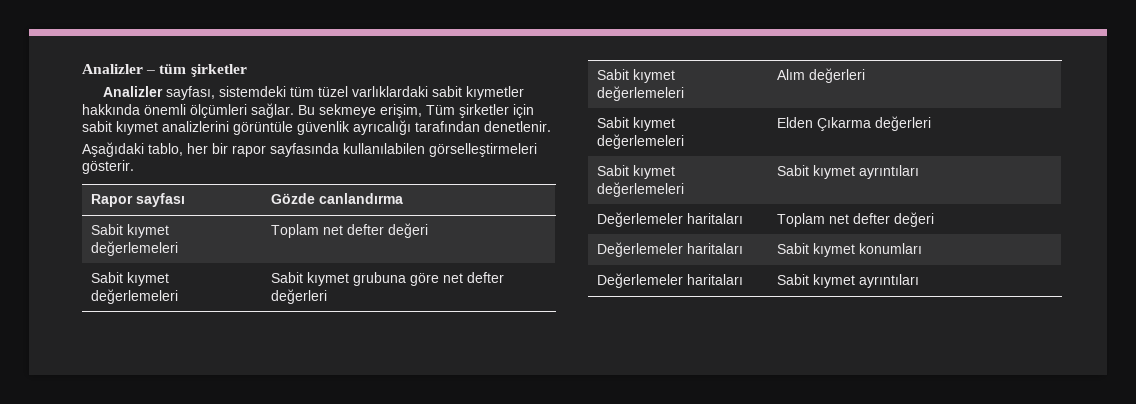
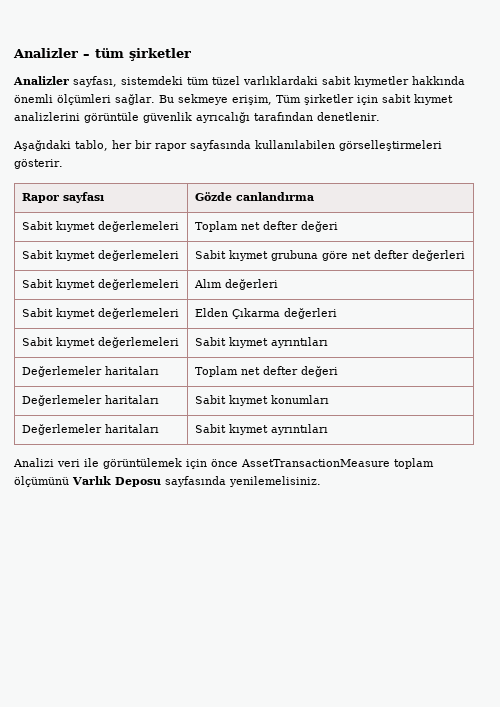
(920, 281) none -> [13,458,434,469] [14,476,321,487] // Analizi veri ile görüntülemek için önce AssetTransactionMeasure toplam ölçümünü Varlık Deposu sayfasında yenilemelisiniz.

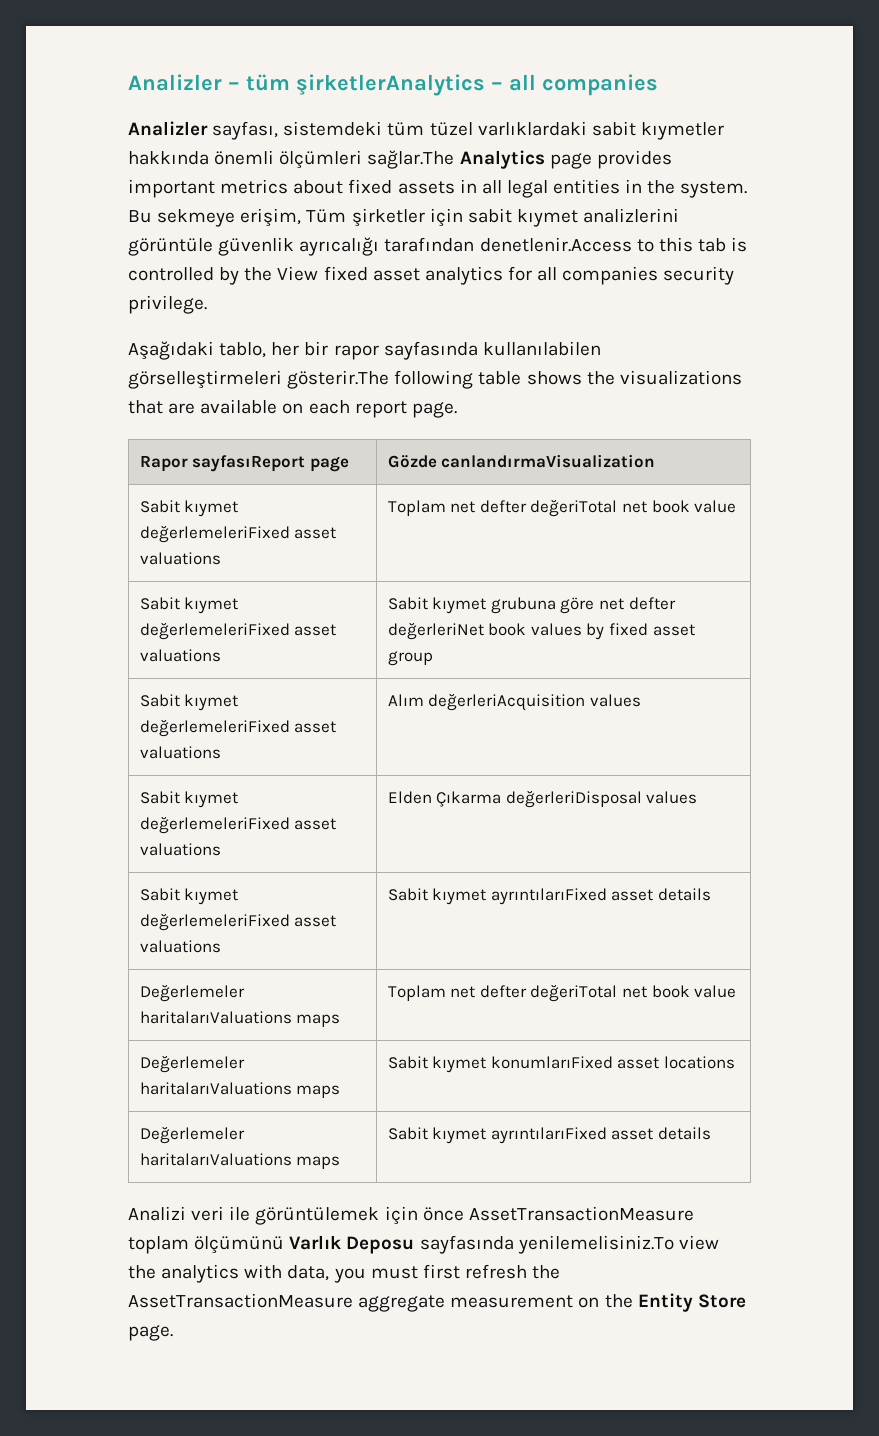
[129,48,191,61] şirketler -> [296,74,658,96] şirketlerAnalytics – all companies
[115,94,155,105] sağlar. -> [367,150,672,169] [128,179,748,198] sağlar.The Analytics page provides important metrics about fixed assets in all legal entities in the system.
[317,112,380,121] denetlenir. -> [479,237,748,252] [128,266,735,285] [128,295,207,314] denetlenir.Access to this tab is controlled by the View fixed asset analytics for all companies security privilege.
[14,159,63,169] gösterir. -> [287,370,742,389] [128,399,457,418] gösterir.The following table shows the visualizations that are available on each report page.
[62,192,104,203] sayfası -> [192,455,349,472] sayfasıReport page
[235,192,314,201] [21,221,179,232] [194,221,338,232] [21,250,179,261] canlandırma // Sabit kıymet değerlemeleri | Toplam net defter değeri // Sabit kıymet değerlemeleri -> [441,454,656,468] [139,500,239,517] [139,526,337,543] [139,552,221,565] [387,500,737,517] [139,597,239,614] [139,623,337,640] [139,649,221,662] canlandırmaVisualization // Sabit kıymet değerlemeleriFixed asset valuations | Toplam net defter değeriTotal net book value // Sabit kıymet değerlemeleriFixed asset valuations
[411,250,465,261] [21,279,179,290] değerleri // Sabit kıymet değerlemeleri -> [387,623,695,640] [387,651,433,666] [139,694,239,711] [139,720,337,737] [139,746,221,759] değerleriNet book values by fixed asset group // Sabit kıymet değerlemeleriFixed asset valuations
[224,279,278,290] [21,308,179,319] değerleri // Sabit kıymet değerlemeleri -> [428,694,641,711] [139,791,239,808] [139,817,337,834] [139,843,221,856] değerleriAcquisition values // Sabit kıymet değerlemeleriFixed asset valuations
[283,308,337,319] [21,337,179,348] [194,337,328,348] [21,366,159,377] [194,366,338,377] [21,395,159,406] [194,395,329,406] [21,424,159,435] [194,424,328,435] değerleri // Sabit kıymet değerlemeleri | Sabit kıymet ayrıntıları // Değerlemeler haritaları | Toplam net defter değeri // Değerlemeler haritaları | Sabit kıymet konumları // Değerlemeler haritaları | Sabit kıymet ayrıntıları -> [505,791,698,808] [139,888,239,905] [139,914,337,931] [139,940,221,953] [387,888,712,905] [139,985,245,1002] [139,1011,341,1027] [387,985,737,1002] [139,1056,245,1073] [139,1082,341,1098] [387,1056,736,1073] [139,1127,245,1144] [139,1153,341,1169] [387,1127,712,1144] değerleriDisposal values // Sabit kıymet değerlemeleriFixed asset valuations | Sabit kıymet ayrıntılarıFixed asset details // Değerlemeler haritalarıValuations maps | Toplam net defter değeriTotal net book value // Değerlemeler haritalarıValuations maps | Sabit kıymet konumlarıFixed asset locations // Değerlemeler haritalarıValuations maps | Sabit kıymet ayrıntılarıFixed asset details
[229,476,321,487] yenilemelisiniz. -> [517,1235,719,1254] [128,1264,561,1283] [128,1293,746,1312] [128,1325,173,1341] yenilemelisiniz.To view the analytics with data, you must first refresh the AssetTransactionMeasure aggregate measurement on the Entity Store page.

